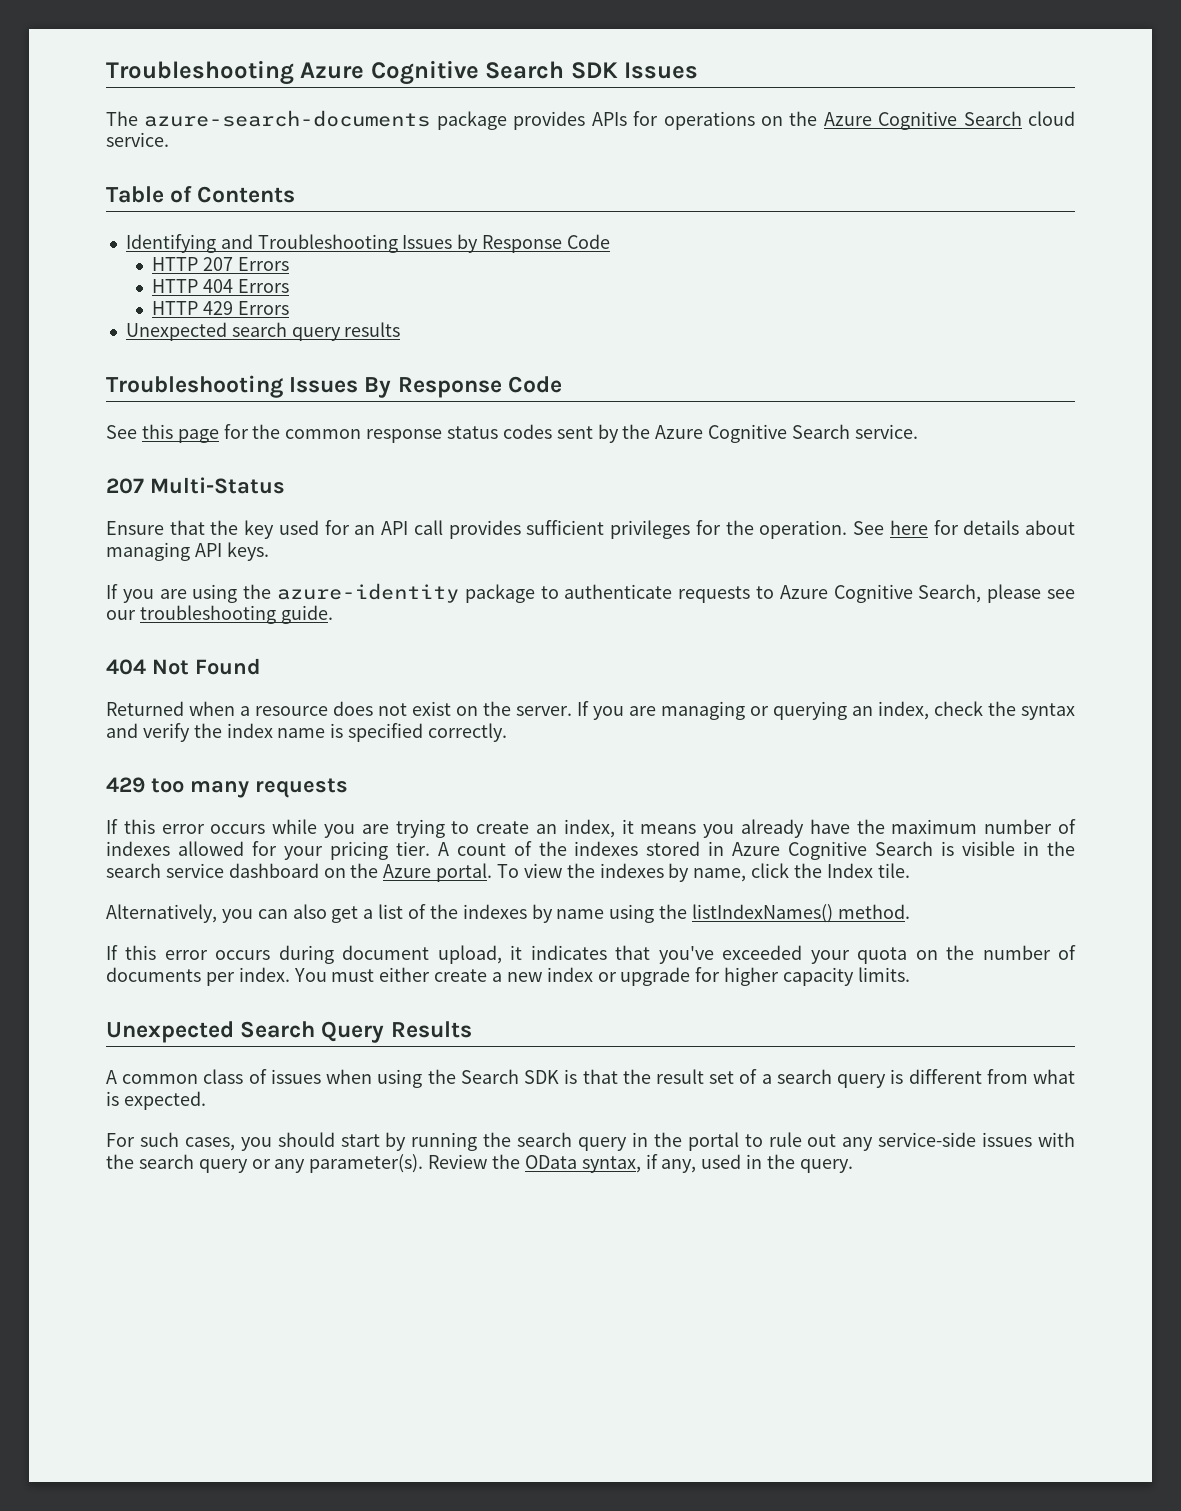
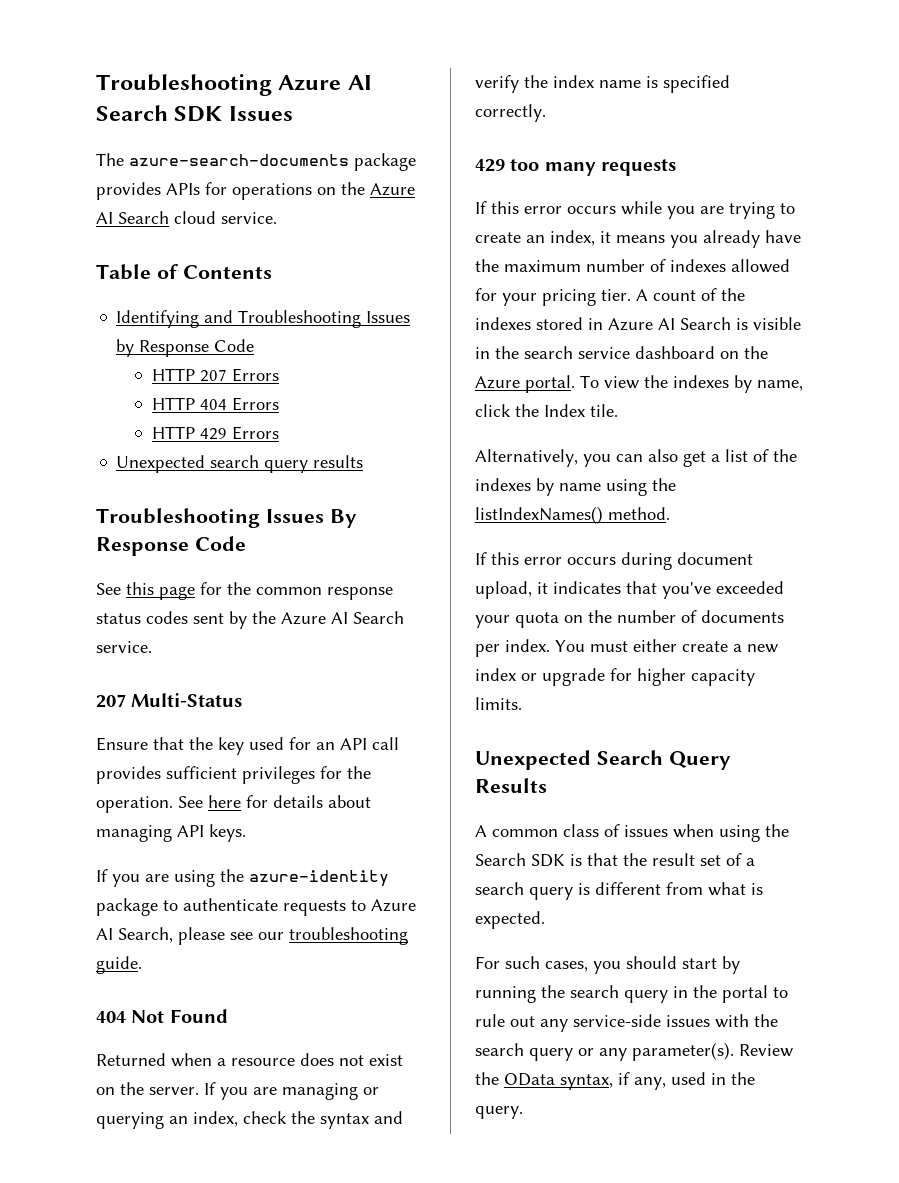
[370,60,479,85] Cognitive -> [347,75,372,90] AI
[878,111,958,130] Cognitive -> [96,212,113,224] AI
[708,424,788,443] Cognitive -> [331,612,348,624] AI
[833,584,913,603] Cognitive -> [96,928,113,940] AI
[788,841,868,860] Cognitive -> [658,318,675,330] AI

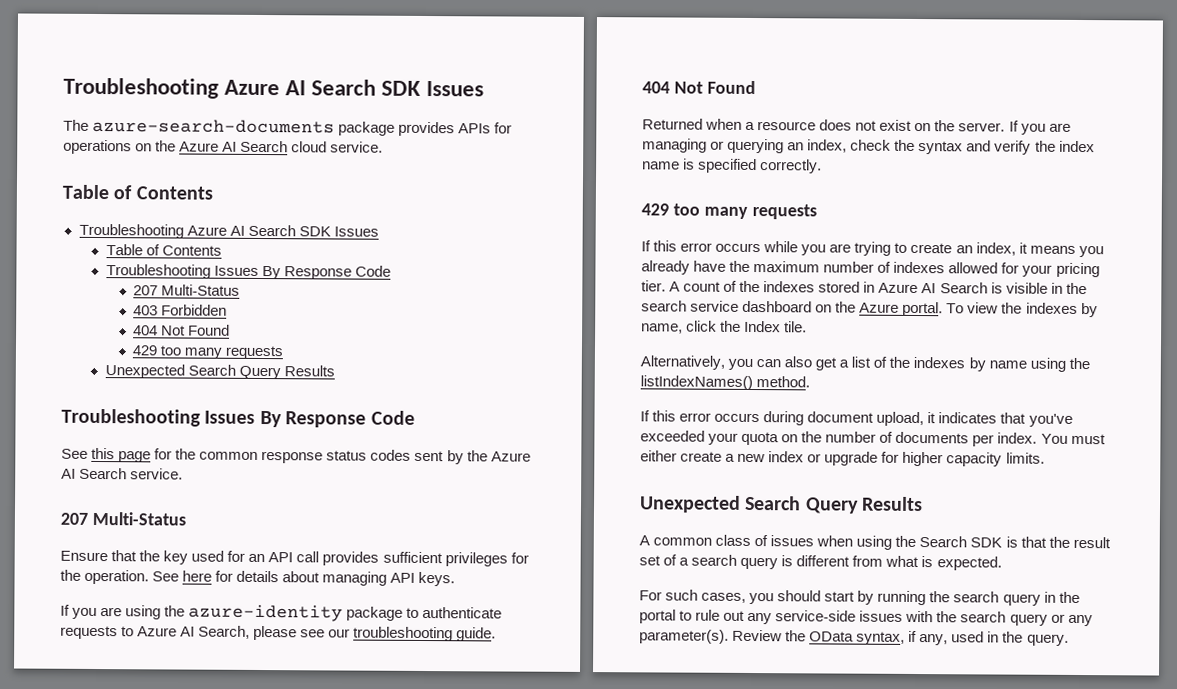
[116,310,411,328] [116,339,255,357] [151,368,279,382] [151,397,279,411] [151,426,279,440] [116,455,364,473] Identifying and Troubleshooting Issues by Response Code // HTTP 207 Errors // HTTP 404 Errors // HTTP 429 Errors // Unexpected search query results -> [78,223,379,239] [105,244,222,256] [105,264,392,280] [133,284,241,296] [133,304,228,316] [133,324,231,336] [132,345,284,360] [104,364,335,380] Troubleshooting Azure AI Search SDK Issues // Table of Contents // Troubleshooting Issues By Response Code // 207 Multi-Status // 403 Forbidden // 404 Not Found // 429 too many requests // Unexpected Search Query Results

